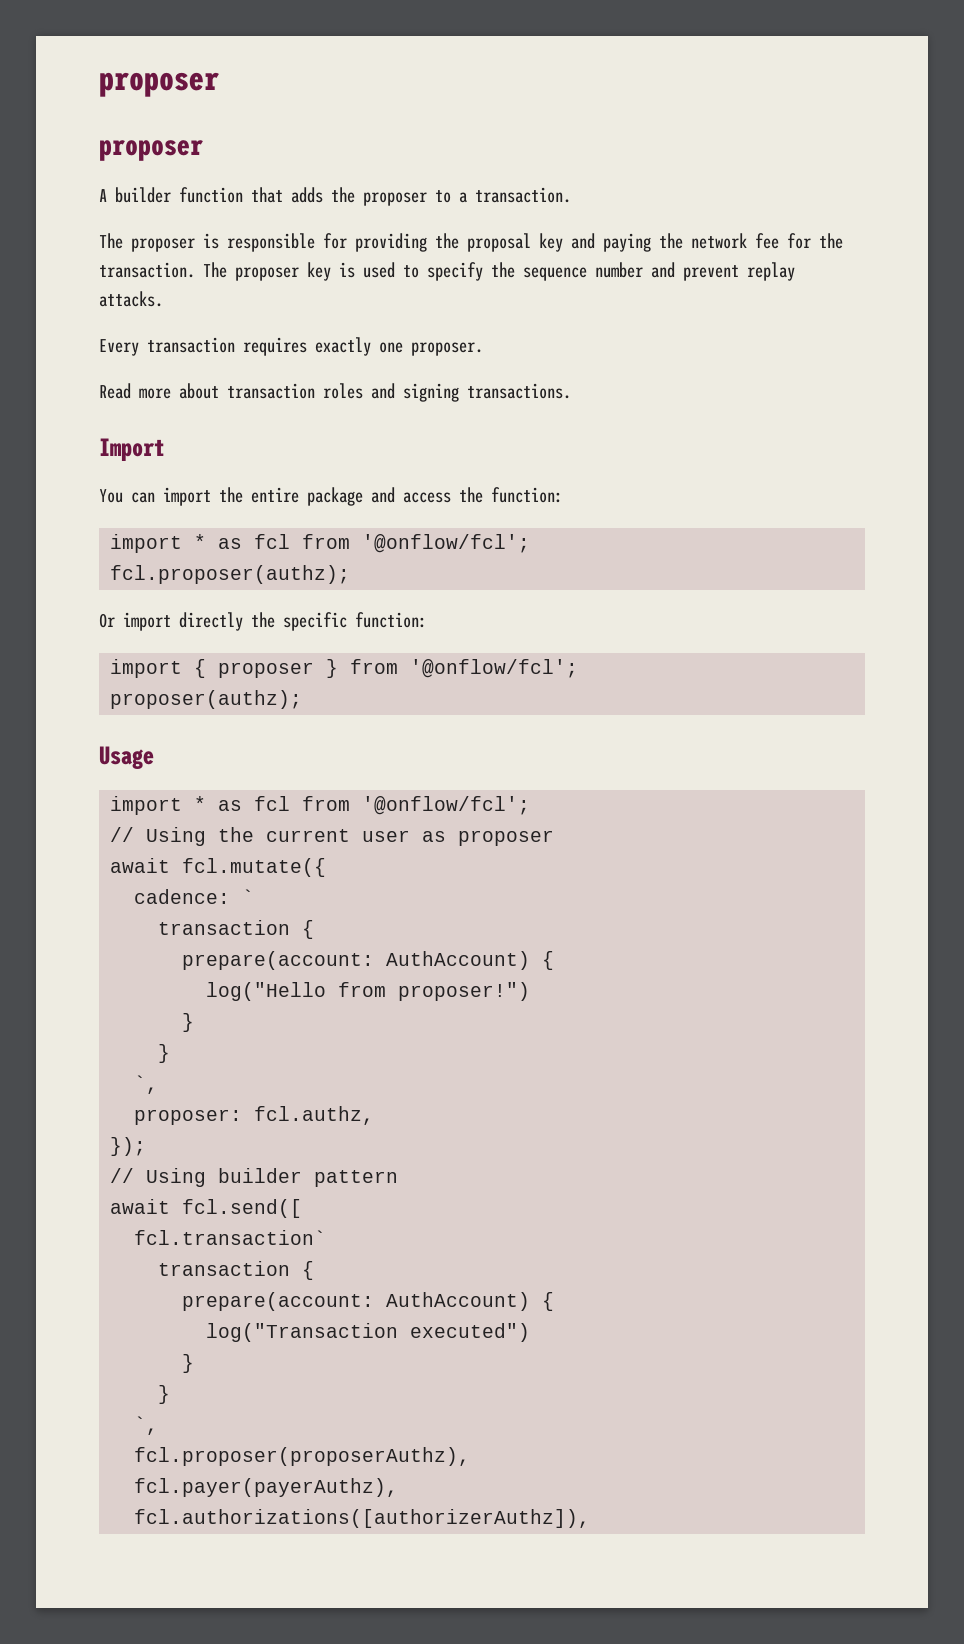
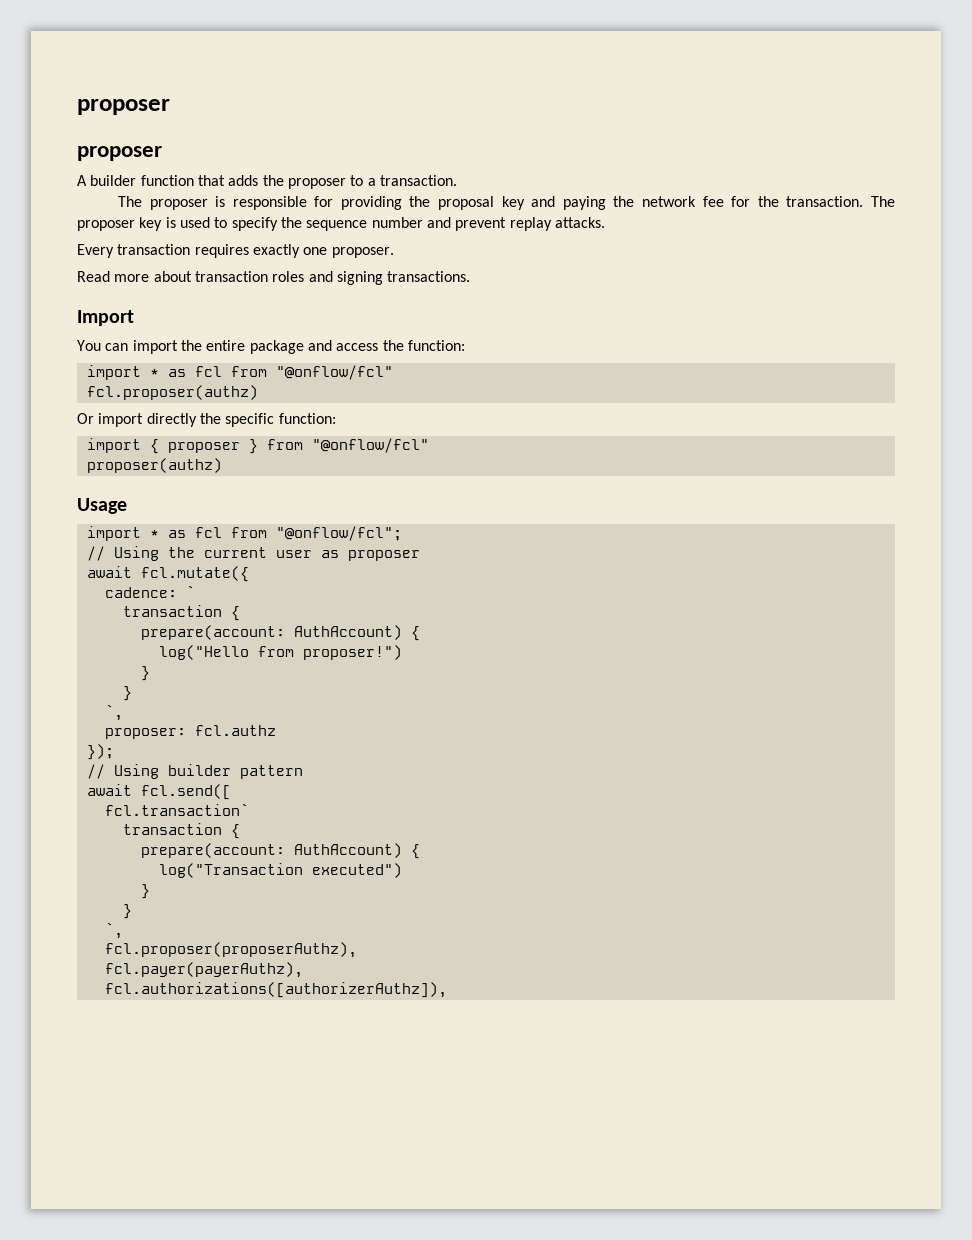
[362,534,531,553] [110,565,351,584] '@onflow/fcl'; // fcl.proposer(authz); -> [275,365,393,380] [86,385,258,400] "@onflow/fcl" // fcl.proposer(authz)
[410,659,579,678] [110,690,303,709] '@onflow/fcl'; // proposer(authz); -> [311,438,429,453] [86,458,222,473] "@onflow/fcl" // proposer(authz)
[362,796,531,815] '@onflow/fcl'; -> [275,526,402,541] "@onflow/fcl";
[254,1106,375,1125] fcl.authz, -> [194,725,276,736] fcl.authz

